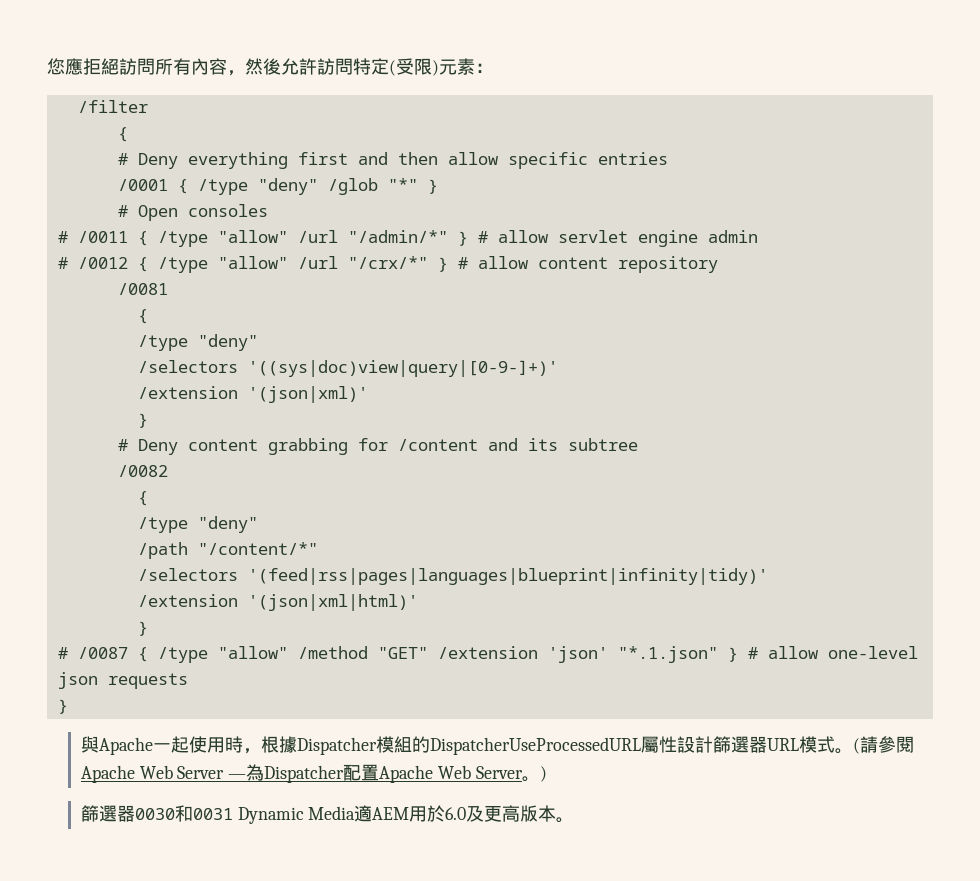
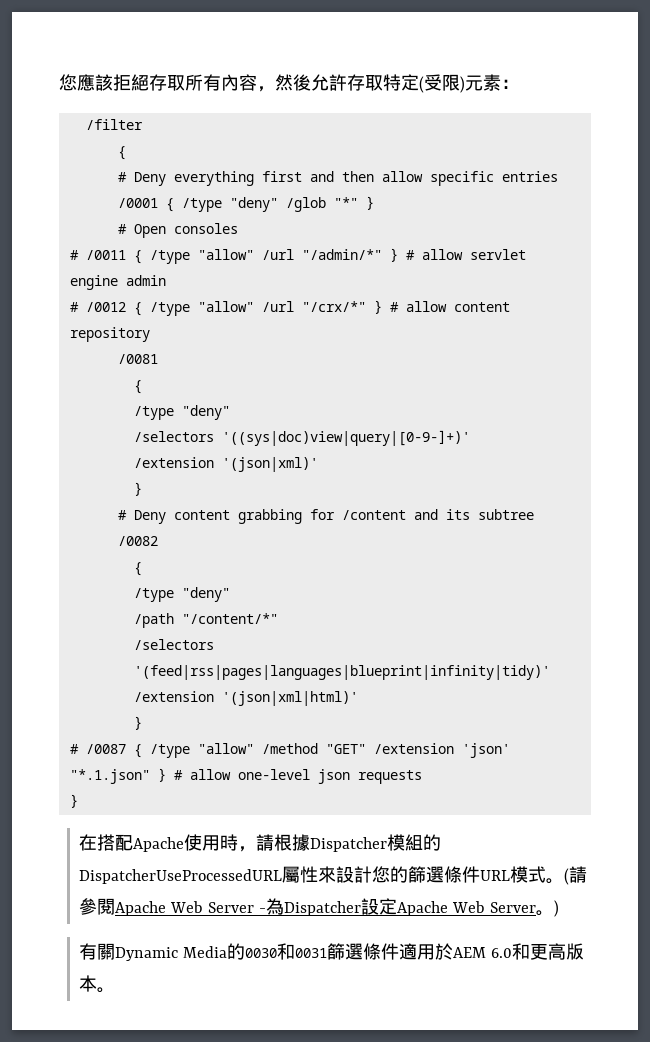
[83,58,155,75] 拒絕訪問 -> [95,74,185,91] 該拒絕存取
[317,58,353,75] 訪問 -> [347,74,383,91] 存取
[80,736,189,755] 與Apache一起 -> [79,834,185,852] 在搭配Apache
(261, 751) none -> [256,834,275,851] 請
[676,736,767,753] 設計篩選器 -> [318,866,481,883] 來設計您的篩選條件
[228,764,380,783] —為Dispatcher配置 -> [259,898,398,916] -為Dispatcher設定
[80,805,485,824] 篩選器0030和0031 Dynamic Media適AEM用於6.0及 -> [79,943,531,961] 有關Dynamic Media的0030和0031篩選條件適用於AEM 6.0和

